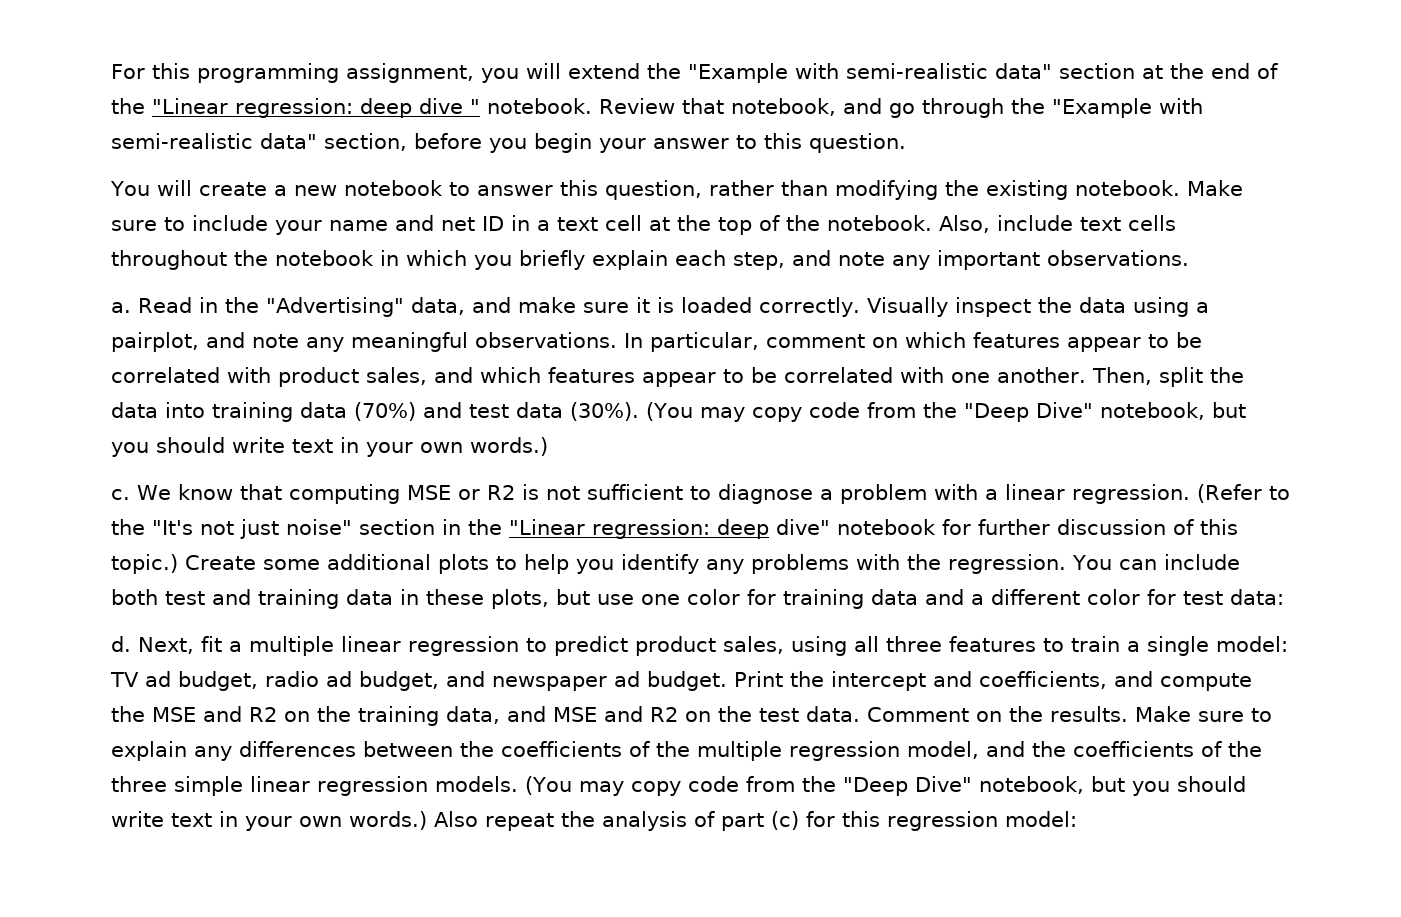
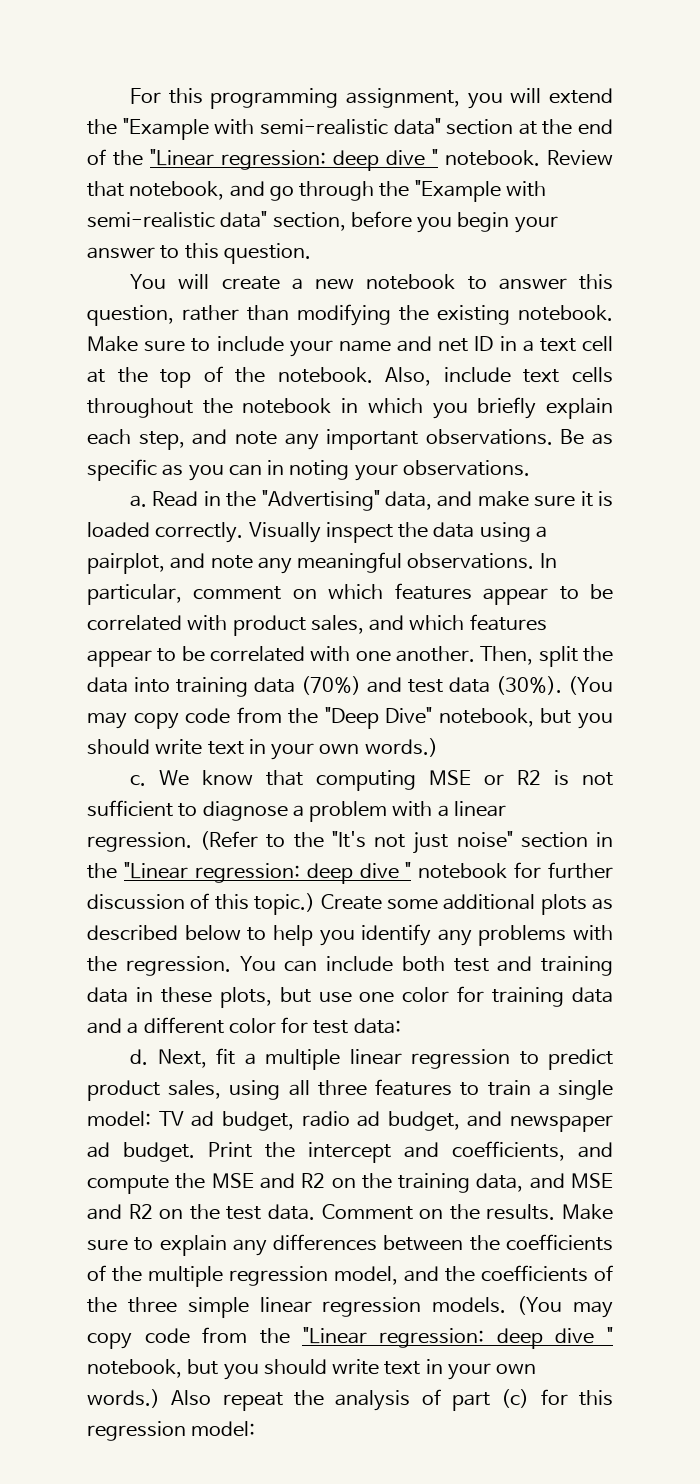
(1189, 258) none -> [560,429,614,445] [87,459,530,481] Be as specific as you can in noting your observations.
[776,519,830,535] dive" -> [359,862,412,879] dive "
(489, 564) none -> [592,898,614,910] [87,925,241,941] as described below
[842,776,972,796] "Deep Dive" -> [302,1327,613,1349] "Linear regression: deep dive "

